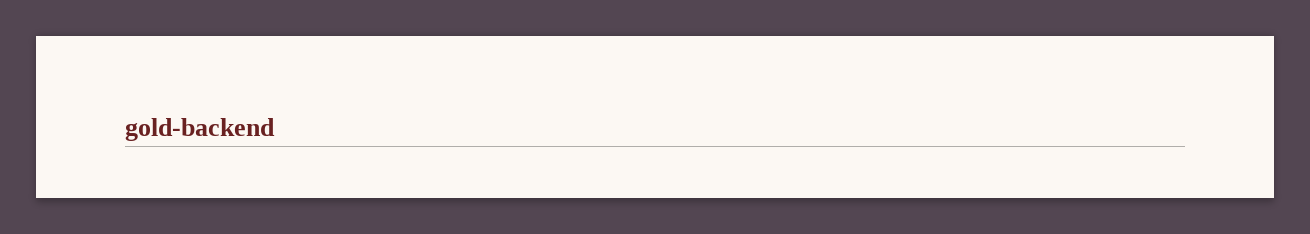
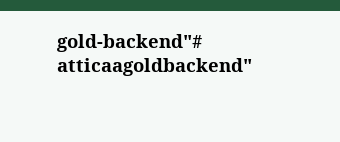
[125,118,275,141] gold-backend -> [57,34,202,52] [57,58,252,76] gold-backend"# atticaagoldbackend"

